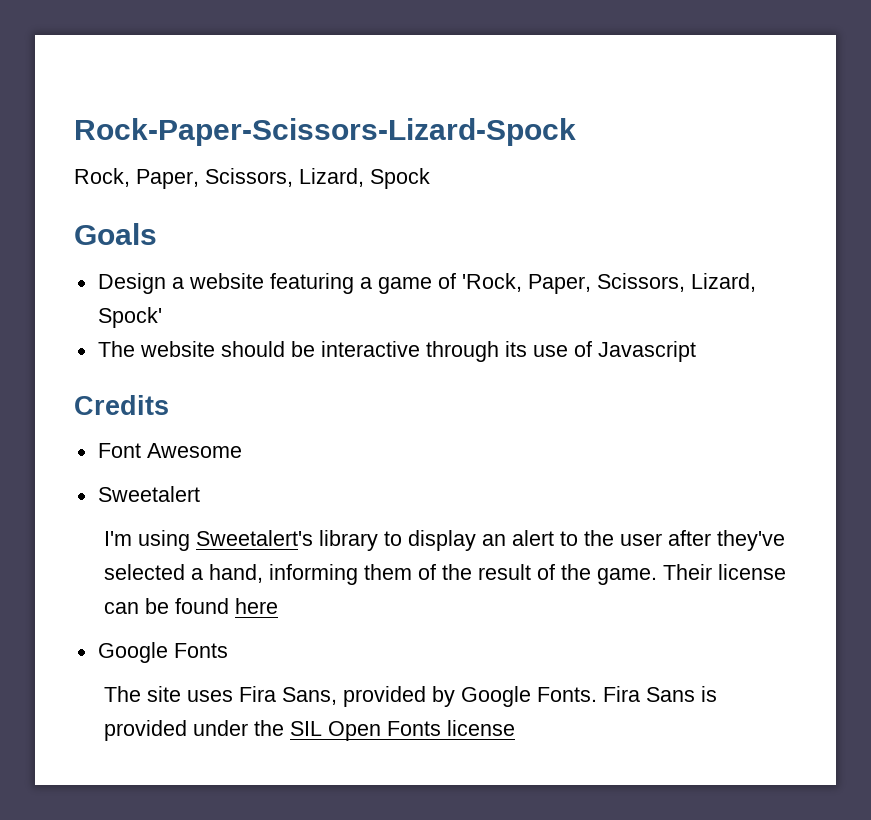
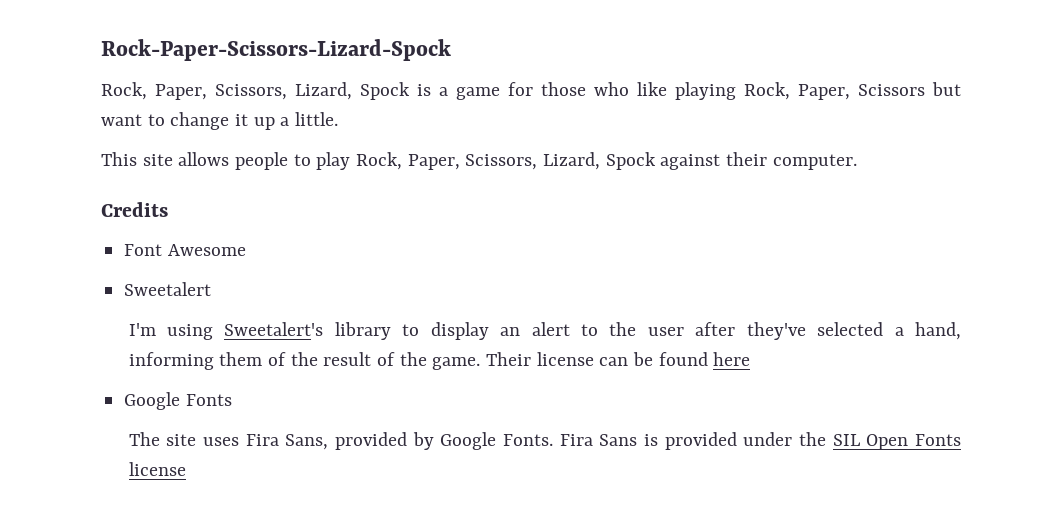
[74,223,157,245] [97,273,756,294] [97,307,162,328] [97,341,696,362] // Goals // Design a website featuring a game of 'Rock, Paper, Scissors, Lizard, Spock' // The website should be interactive through its use of Javascript -> [417,82,961,100] [101,112,339,130] [101,152,857,170] is a game for those who like playing Rock, Paper, Scissors but want to change it up a little. // This site allows people to play Rock, Paper, Scissors, Lizard, Spock against their computer.

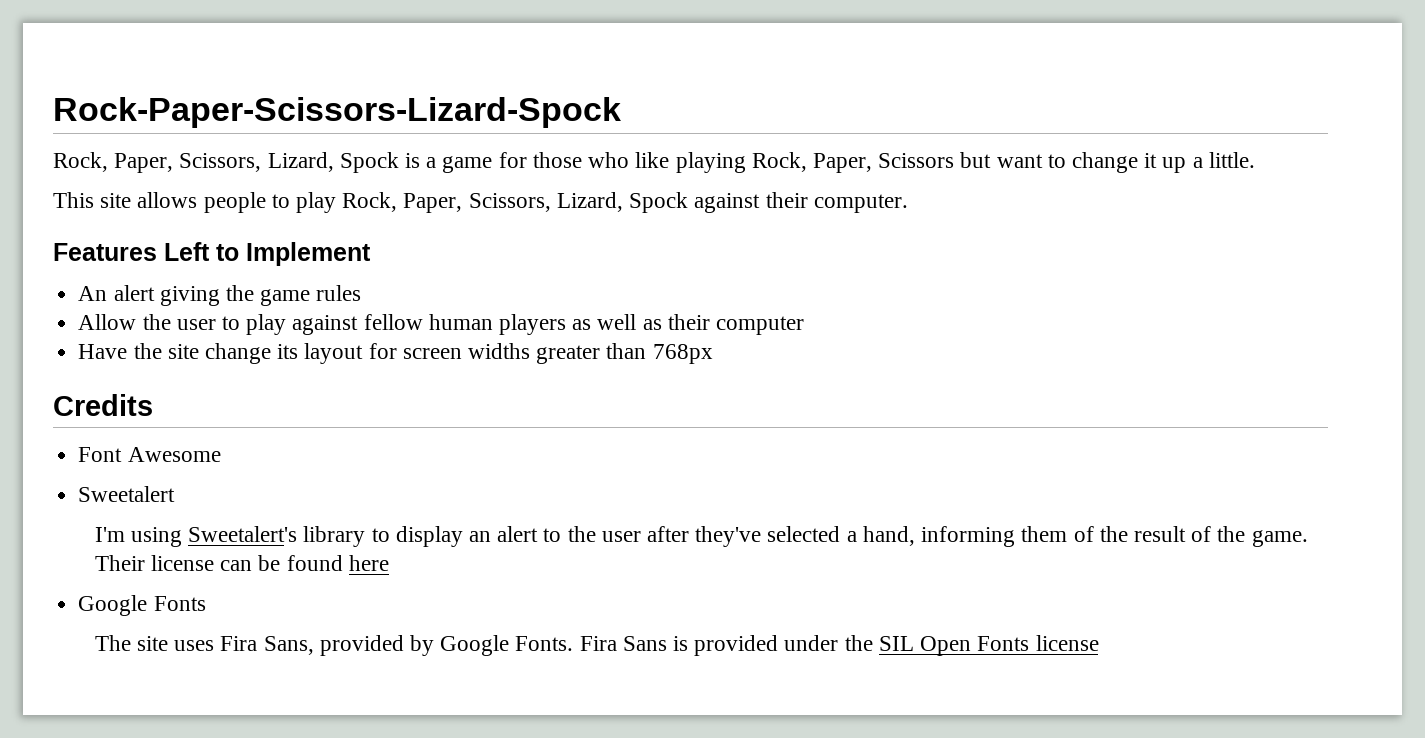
(857, 162) none -> [53,242,371,266] [78,285,362,306] [78,314,805,335] [78,343,713,364] // Features Left to Implement // An alert giving the game rules // Allow the user to play against fellow human players as well as their computer // Have the site change its layout for screen widths greater than 768px

